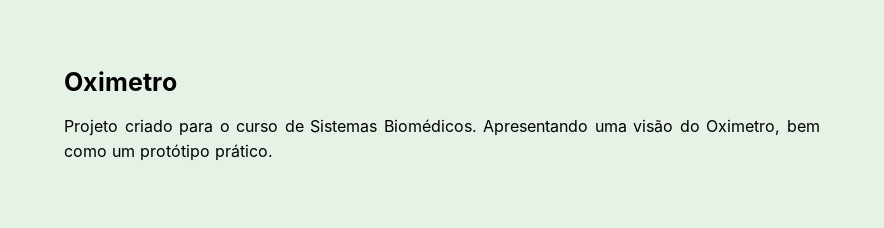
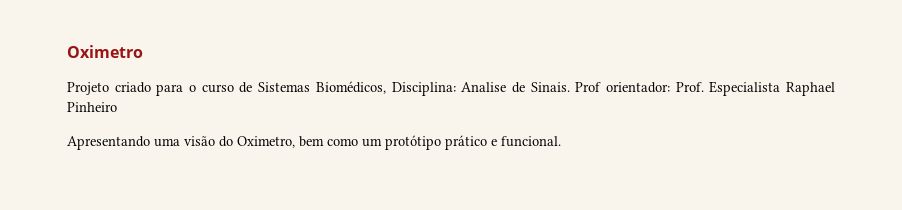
[383,119,477,132] Biomédicos. -> [315,81,835,96] [67,102,117,112] Biomédicos, Disciplina: Analise de Sinais. Prof orientador: Prof. Especialista Raphael Pinheiro //
[215,144,273,161] prático. -> [445,135,561,150] prático e funcional.

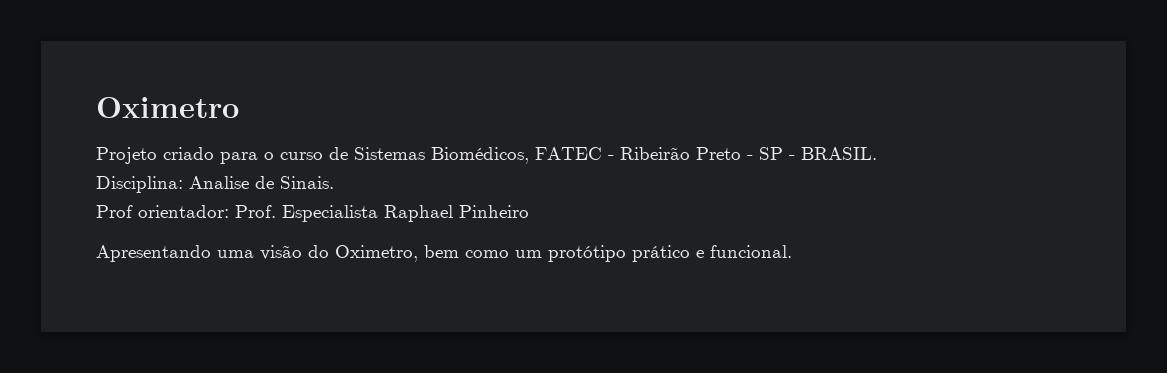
(386, 87) none -> [535,147,877,160] FATEC - Ribeirão Preto - SP - BRASIL. //
(570, 87) none -> (334, 182) //

